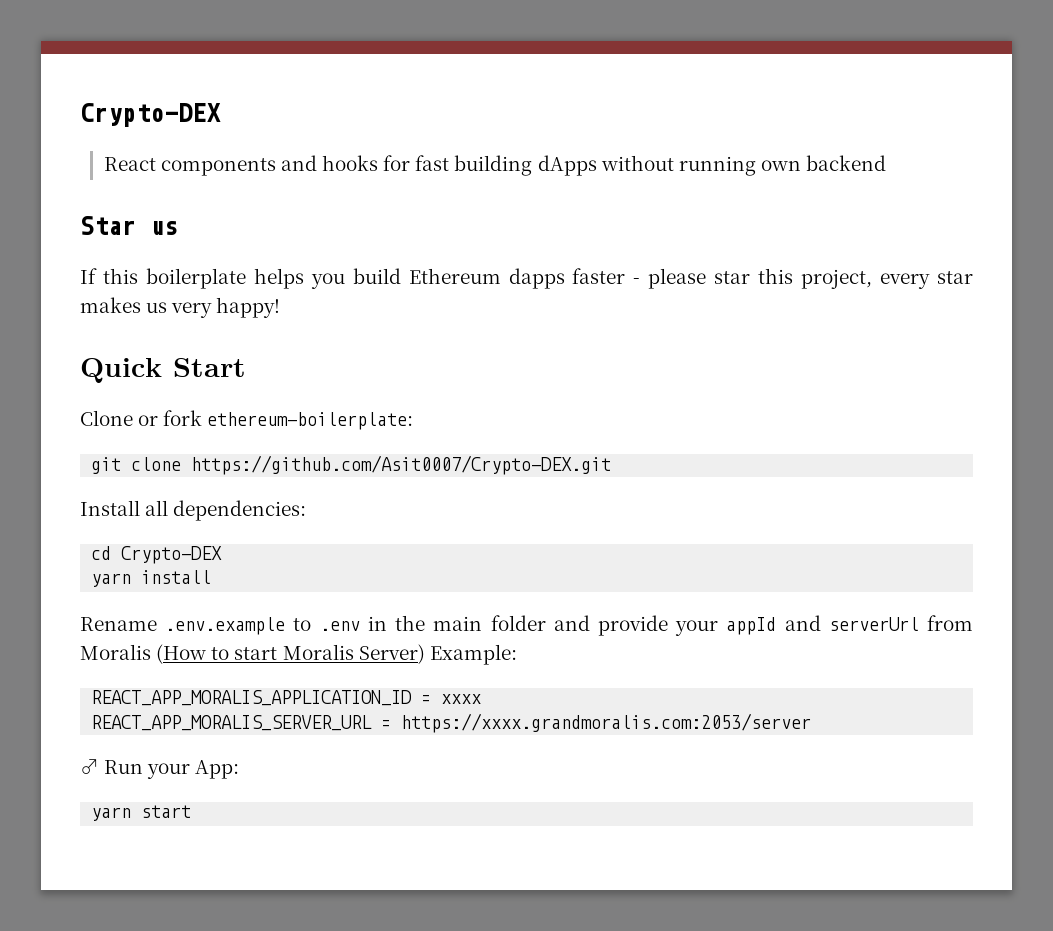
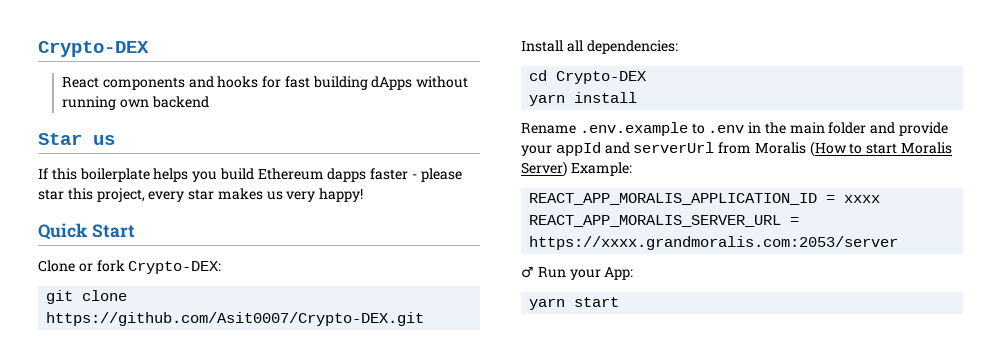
[207,412,414,430] ethereum-boilerplate: -> [128,261,222,274] Crypto-DEX:

